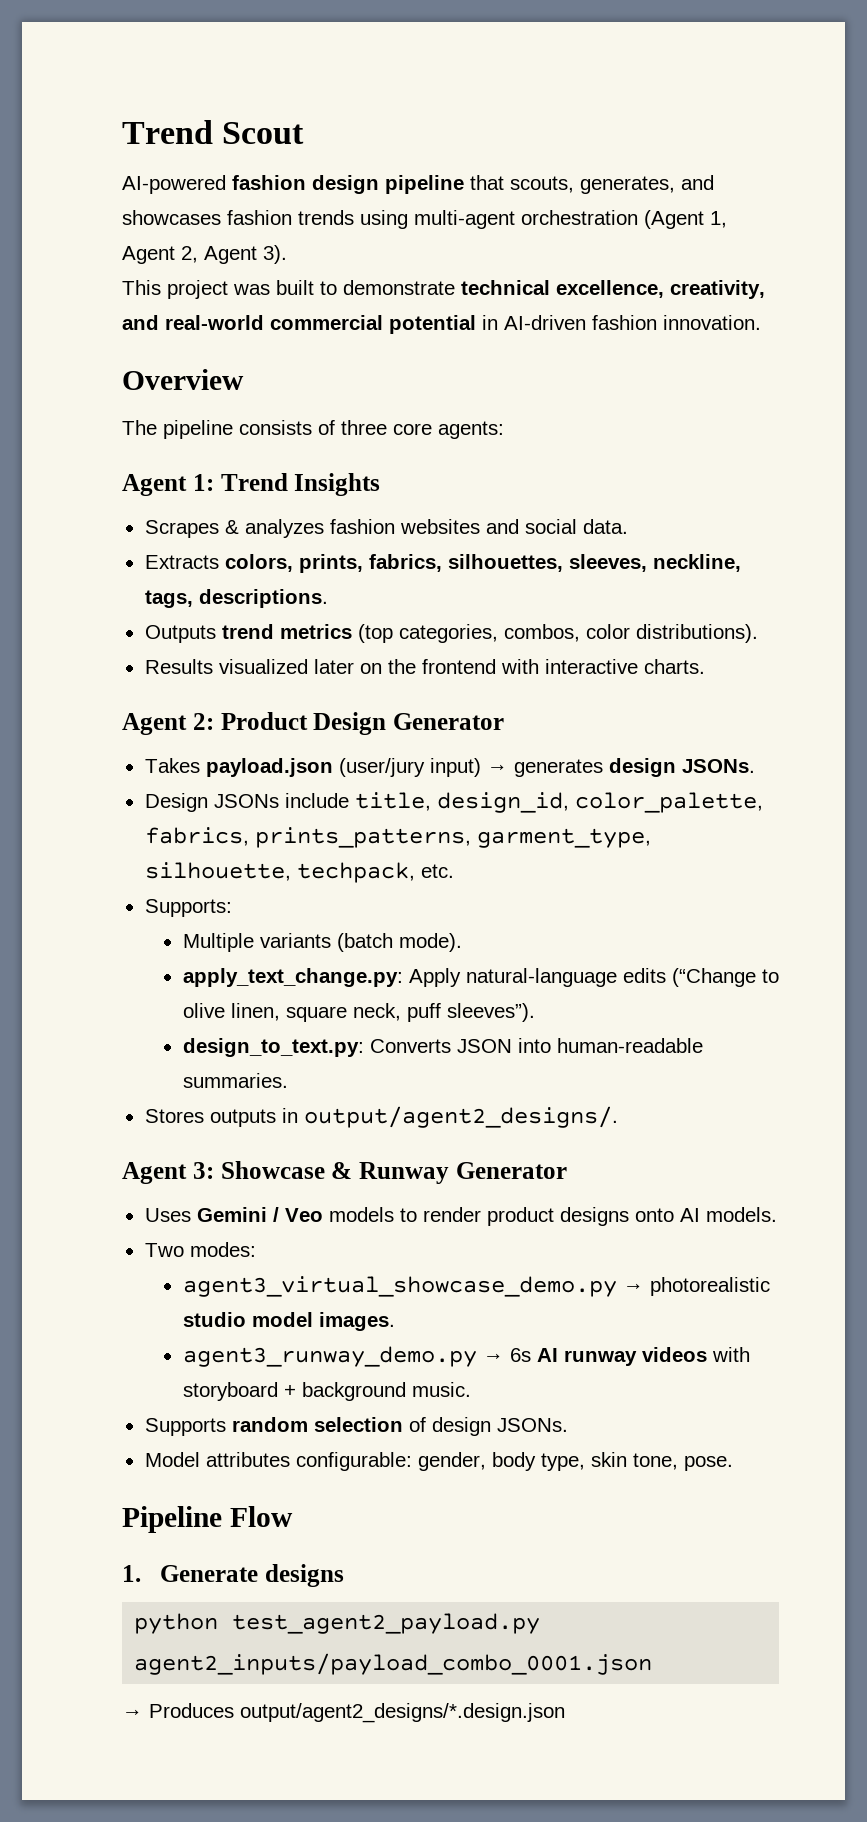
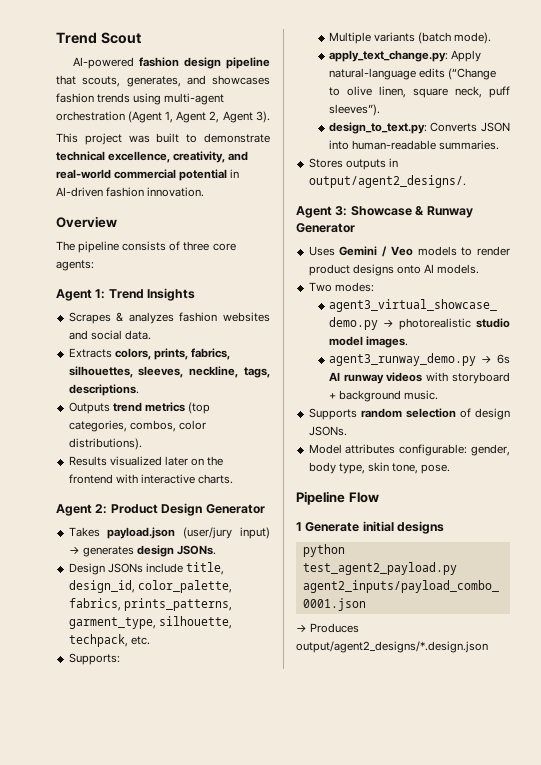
[122,1565,259,1582] 1. Generate -> [296,521,394,532] 1 Generate initial

